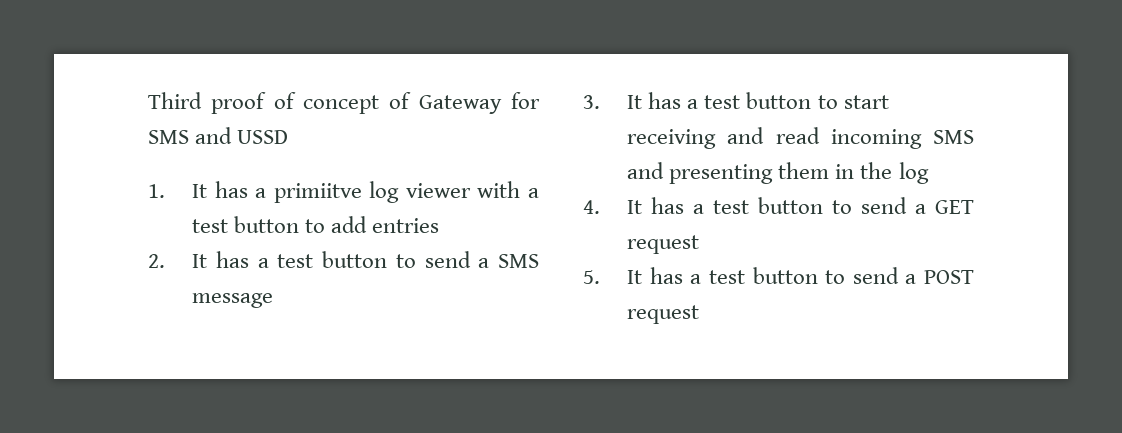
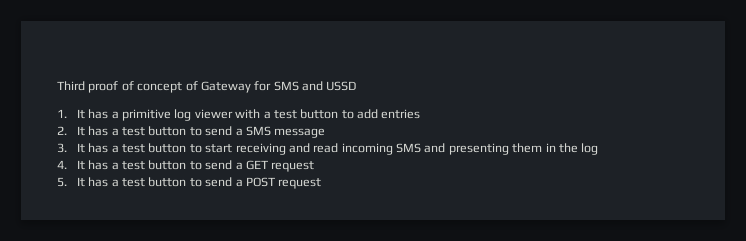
[273,183,362,203] primiitve -> [122,109,172,121] primitive

